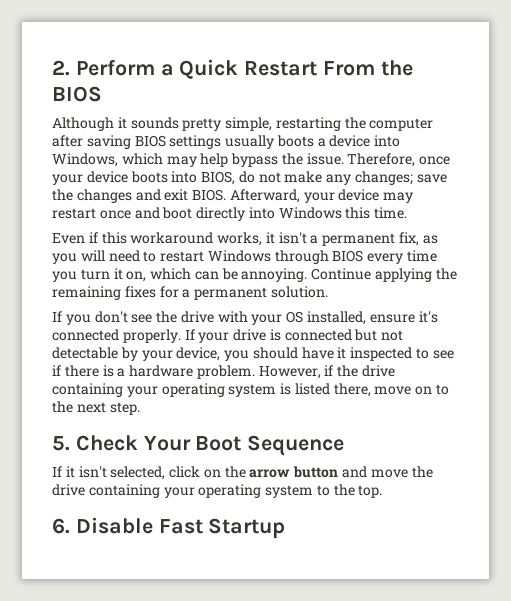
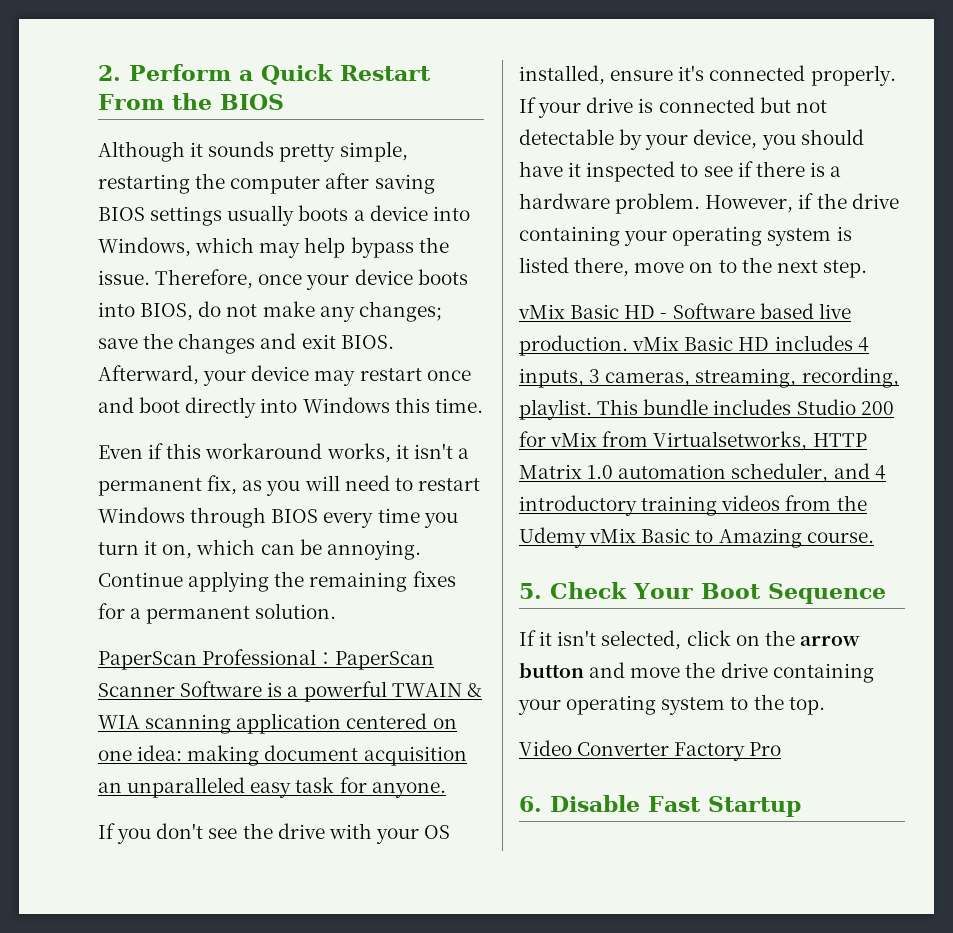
(328, 292) none -> [98,649,435,670] [98,681,482,702] [98,713,457,734] [98,745,467,766] [98,777,446,798] // PaperScan Professional：PaperScan Scanner Software is a powerful TWAIN & WIA scanning application centered on one idea: making document acquisition an unparalleled easy task for anyone.
(140, 408) none -> [518,303,851,319] [519,335,869,356] [519,367,899,388] [519,399,894,420] [519,431,867,451] [519,463,886,483] [519,495,867,516] [519,527,874,548] // vMix Basic HD - Software based live production. vMix Basic HD includes 4 inputs, 3 cameras, streaming, recording, playlist. This bundle includes Studio 200 for vMix from Virtualsetworks, HTTP Matrix 1.0 automation scheduler, and 4 introductory training videos from the Udemy vMix Basic to Amazing course.
(383, 491) none -> [519,740,782,761] // Video Converter Factory Pro

